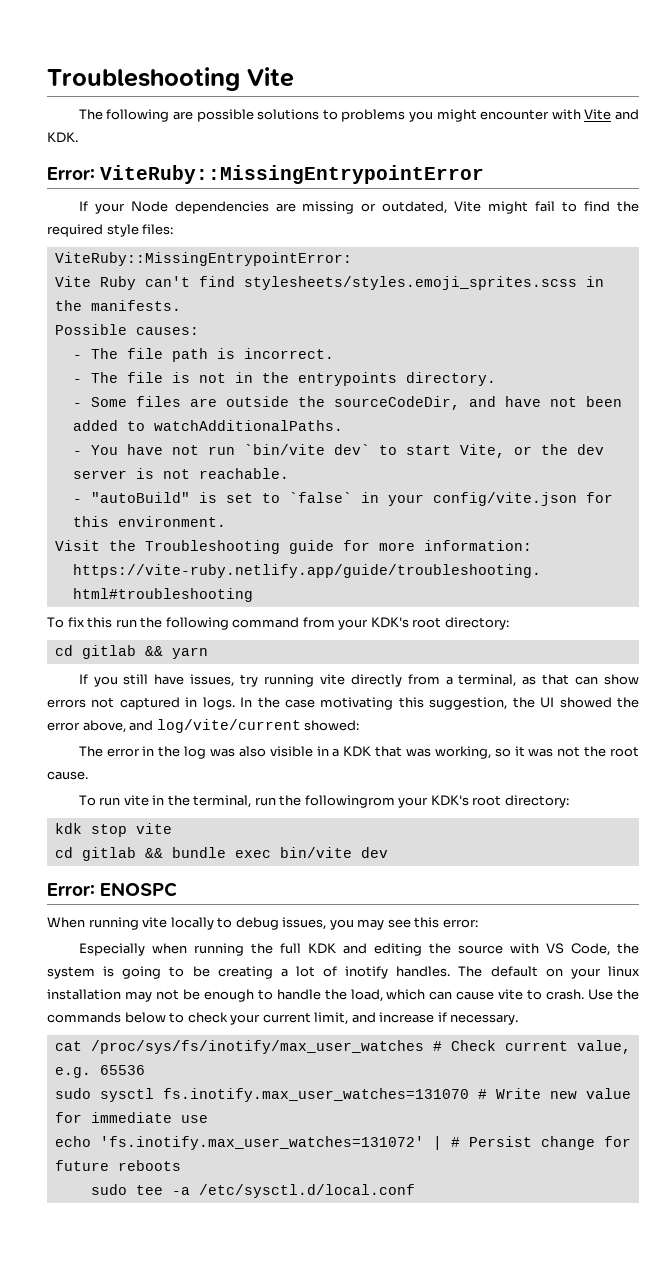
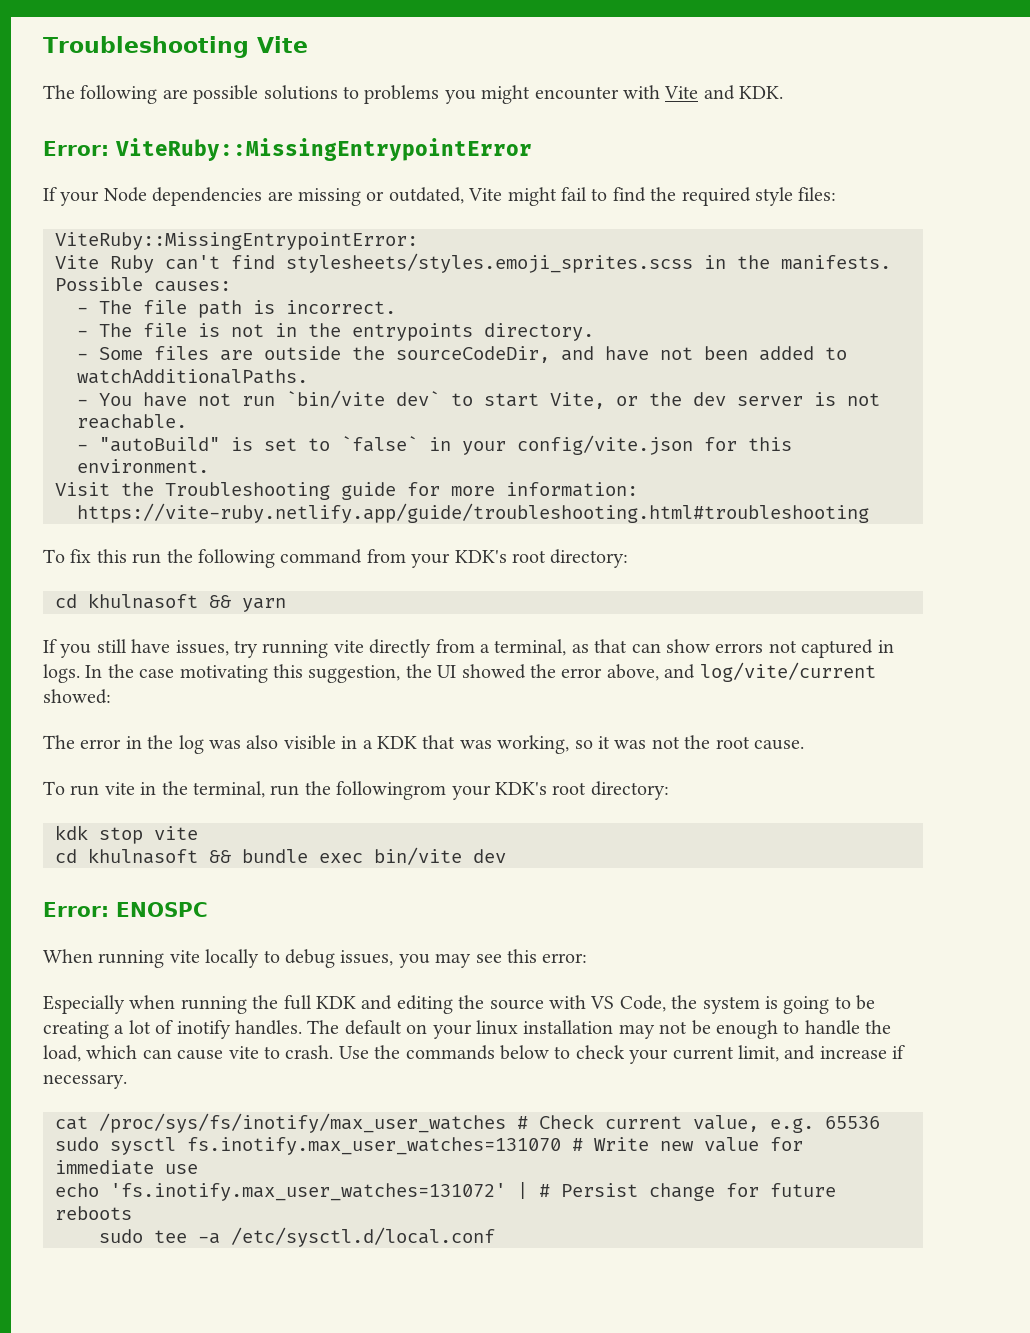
[81,645,136,659] gitlab -> [88,593,198,609] khulnasoft
[81,847,136,861] gitlab -> [88,848,198,864] khulnasoft

